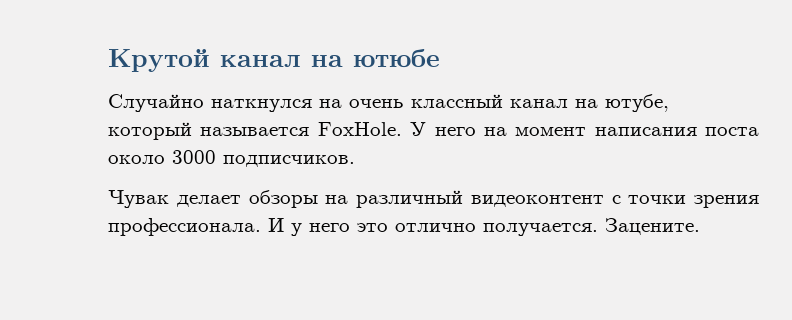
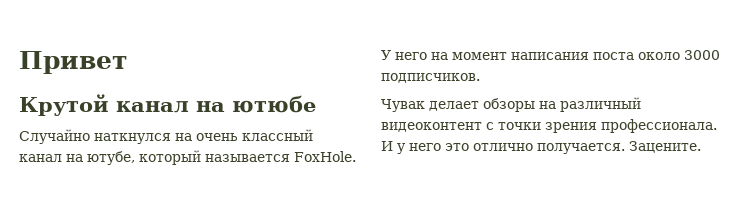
(108, 60) none -> [19,51,127,74] Привет //

